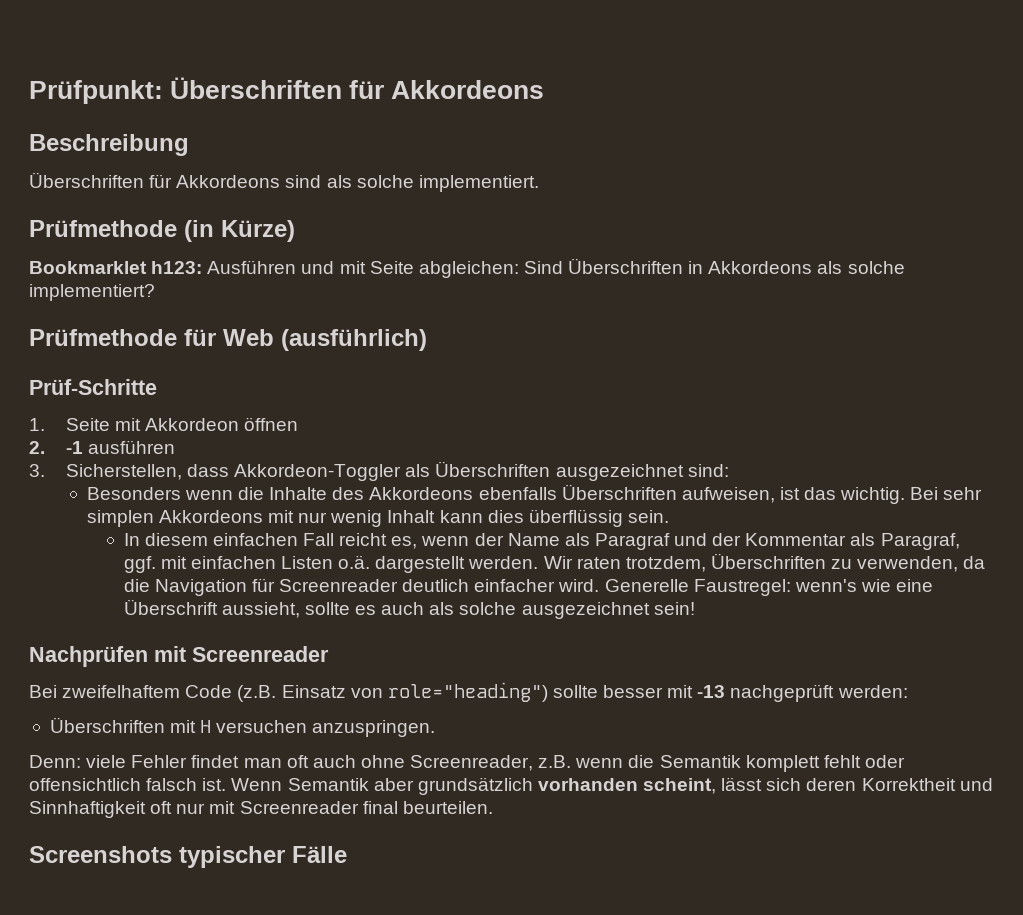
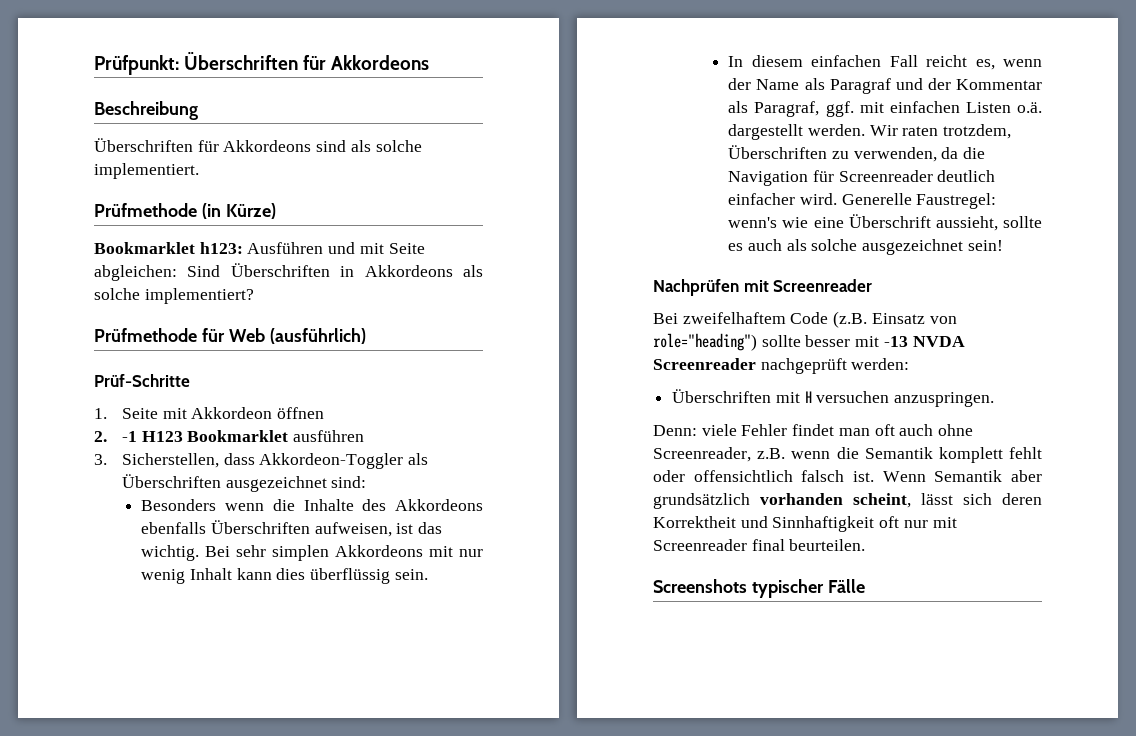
(83, 447) none -> [141,430,289,442] H123 Bookmarklet
(726, 691) none -> [912,336,965,347] [653,358,756,370] NVDA Screenreader

